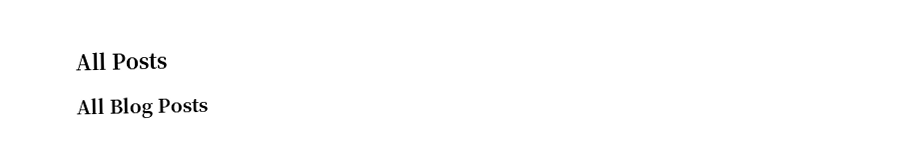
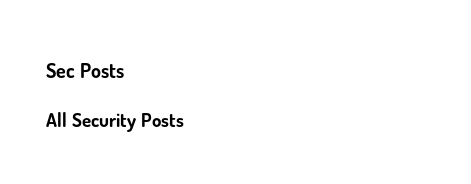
[75,51,106,71] All -> [46,63,75,78] Sec
[109,96,154,119] Blog -> [72,113,137,132] Security

